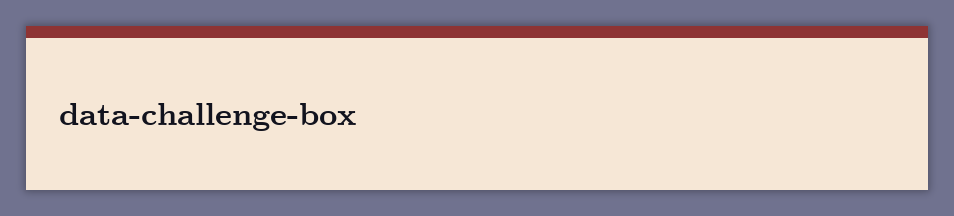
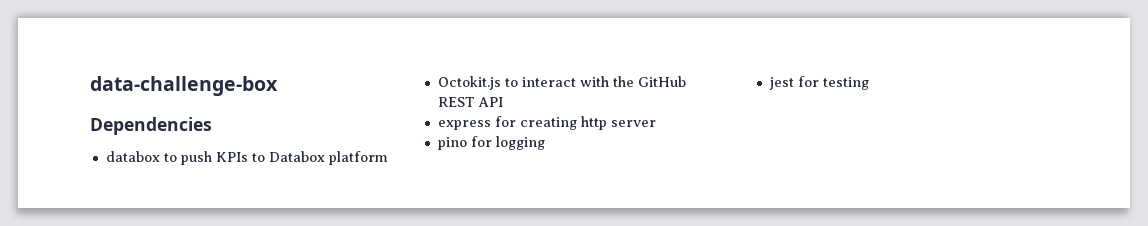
(356, 117) none -> [90,117,212,135] [105,151,388,165] [437,76,686,90] [437,97,503,107] [437,116,656,130] [437,136,545,150] [768,76,869,90] // Dependencies // databox to push KPIs to Databox platform // Octokit.js to interact with the GitHub REST API // express for creating http server // pino for logging // jest for testing

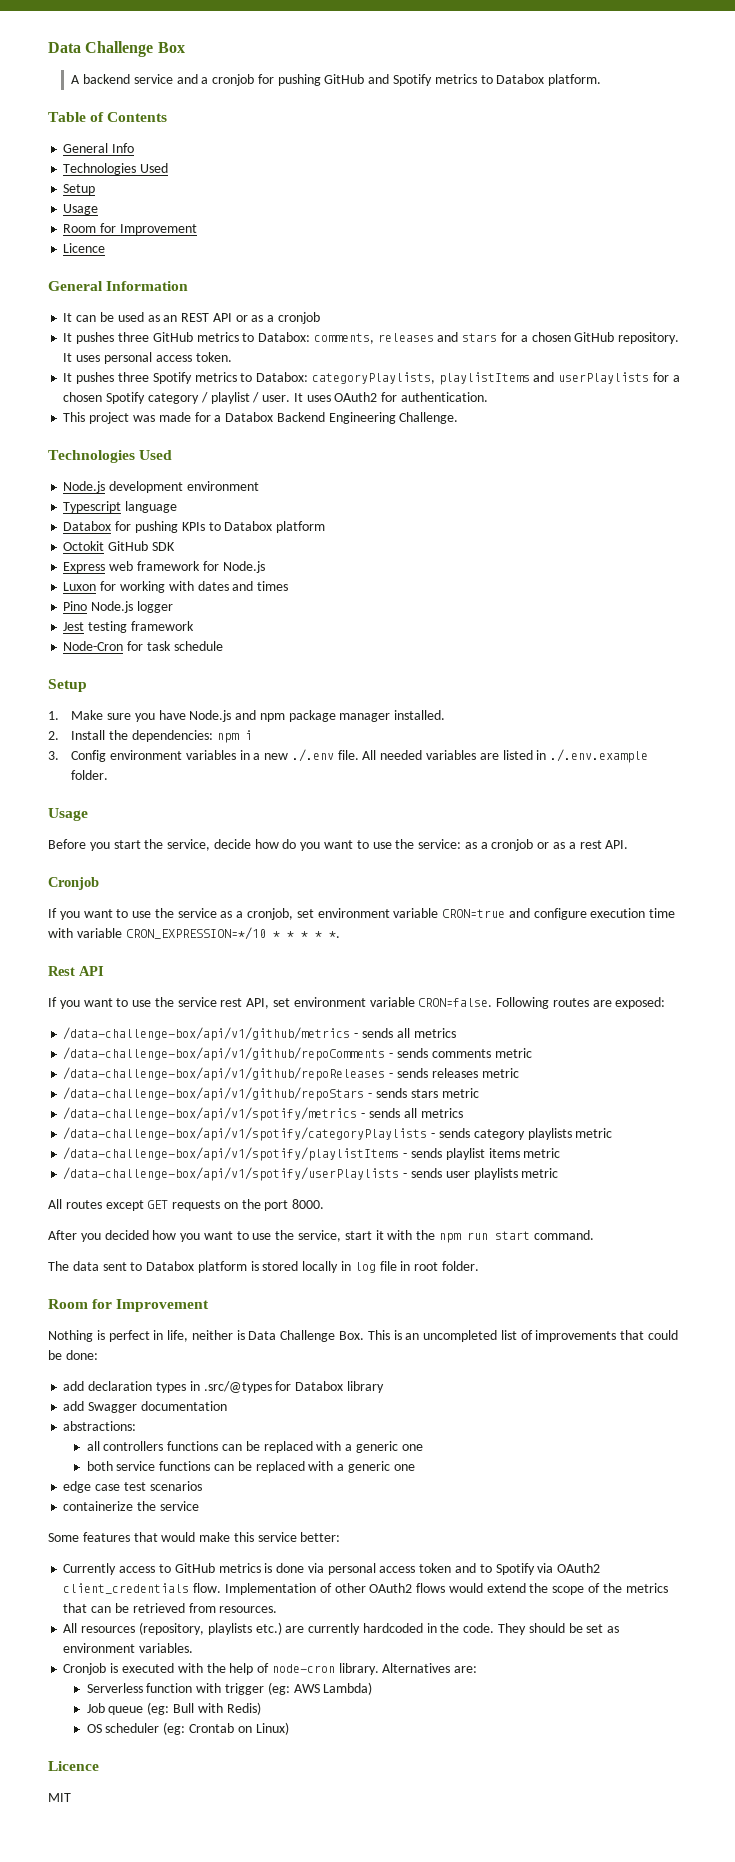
[90,76,278,96] [90,117,212,135] [105,151,388,165] [437,76,686,90] [437,97,503,107] [437,116,656,130] [437,136,545,150] [768,76,869,90] data-challenge-box // Dependencies // databox to push KPIs to Databox platform // Octokit.js to interact with the GitHub REST API // express for creating http server // pino for logging // jest for testing -> [48,41,185,57] [71,74,602,86] [48,112,168,122] [63,143,135,153] [63,163,169,175] [63,184,96,195] [63,204,99,215] [63,223,197,235] [63,243,106,253] [48,281,189,291] [63,312,320,324] [63,332,680,344] [63,352,232,364] [63,372,680,385] [63,392,488,404] [63,412,459,424] [48,450,173,463] [63,481,259,493] [63,501,178,513] [63,521,326,533] [63,541,175,551] [63,561,265,573] [63,581,289,593] [63,601,173,613] [63,621,194,633] [63,641,223,651] [48,679,87,692] [48,710,446,722] [48,730,252,743] [48,749,649,763] [71,770,109,780] [48,808,88,821] [48,839,629,851] [48,877,99,890] [48,908,676,920] [48,927,340,940] [48,966,104,976] [48,997,666,1009] [63,1027,456,1041] [63,1047,532,1061] [63,1067,519,1081] [63,1087,479,1101] [63,1107,463,1121] [63,1127,613,1141] [63,1147,561,1161] [63,1167,559,1181] [48,1199,325,1211] [48,1230,594,1243] [48,1261,479,1273] [48,1299,210,1312] [48,1330,679,1342] [48,1350,98,1360] [63,1381,384,1393] [63,1401,227,1413] [63,1421,137,1431] [86,1441,423,1453] [86,1461,415,1473] [63,1481,202,1493] [63,1501,199,1511] [48,1532,341,1542] [63,1563,601,1575] [63,1583,668,1595] [63,1603,278,1613] [63,1622,620,1635] [63,1643,194,1653] [63,1663,478,1675] [86,1682,373,1695] [86,1702,261,1715] [86,1722,289,1735] [48,1761,99,1771] [48,1793,71,1802] Data Challenge Box // A backend service and a cronjob for pushing GitHub and Spotify metrics to Databox platform. // Table of Contents // General Info // Technologies Used // Setup // Usage // Room for Improvement // Licence // General Information // It can be used as an REST API or as a cronjob // It pushes three GitHub metrics to Databox: comments, releases and stars for a chosen GitHub repository. It uses personal access token. // It pushes three Spotify metrics to Databox: categoryPlaylists, playlistItems and userPlaylists for a chosen Spotify category / playlist / user. It uses OAuth2 for authentication. // This project was made for a Databox Backend Engineering Challenge. // Technologies Used // Node.js development environment // Typescript language // Databox for pushing KPIs to Databox platform // Octokit GitHub SDK // Express web framework for Node.js // Luxon for working with dates and times // Pino Node.js logger // Jest testing framework // Node-Cron for task schedule // Setup // 1. Make sure you have Node.js and npm package manager installed. // 2. Install the dependencies: npm i // 3. Config environment variables in a new ./.env file. All needed variables are listed in ./.env.example folder. // Usage // Before you start the service, decide how do you want to use the service: as a cronjob or as a rest API. // Cronjob // If you want to use the service as a cronjob, set environment variable CRON=true and configure execution time with variable CRON_EXPRESSION=*/10 * * * * *. // Rest API // If you want to use the service rest API, set environment variable CRON=false. Following routes are exposed: // /data-challenge-box/api/v1/github/metrics - sends all metrics // /data-challenge-box/api/v1/github/repoComments - sends comments metric // /data-challenge-box/api/v1/github/repoReleases - sends releases metric // /data-challenge-box/api/v1/github/repoStars - sends stars metric // /data-challenge-box/api/v1/spotify/metrics - sends all metrics // /data-challenge-box/api/v1/spotify/categoryPlaylists - sends category playlists metric // /data-challenge-box/api/v1/spotify/playlistItems - sends playlist items metric // /data-challenge-box/api/v1/spotify/userPlaylists - sends user playlists metric // All routes except GET requests on the port 8000. // After you decided how you want to use the service, start it with the npm run start command. // The data sent to Databox platform is stored locally in log file in root folder. // Room for Improvement // Nothing is perfect in life, neither is Data Challenge Box. This is an uncompleted list of improvements that could be done: // add declaration types in .src/@types for Databox library // add Swagger documentation // abstractions: // all controllers functions can be replaced with a generic one // both service functions can be replaced with a generic one // edge case test scenarios // containerize the service // Some features that would make this service better: // Currently access to GitHub metrics is done via personal access token and to Spotify via OAuth2 client_credentials flow. Implementation of other OAuth2 flows would extend the scope of the metrics that can be retrieved from resources. // All resources (repository, playlists etc.) are currently hardcoded in the code. They should be set as environment variables. // Cronjob is executed with the help of node-cron library. Alternatives are: // Serverless function with trigger (eg: AWS Lambda) // Job queue (eg: Bull with Redis) // OS scheduler (eg: Crontab on Linux) // Licence // MIT

